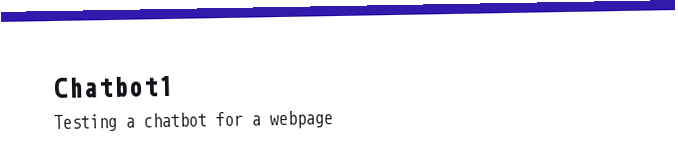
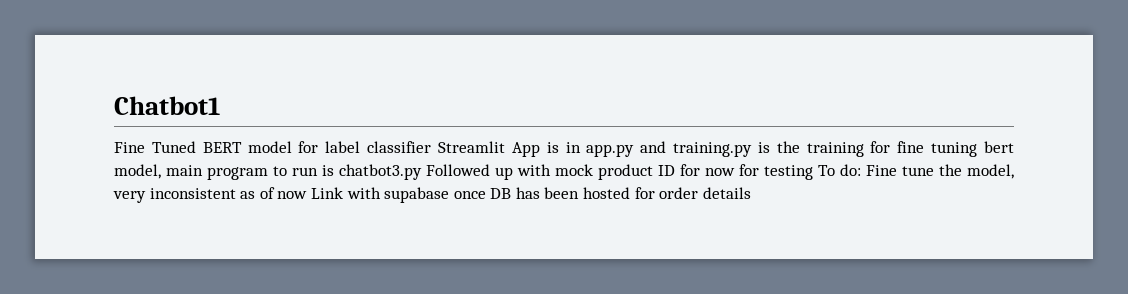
[53,110,333,133] Testing a chatbot for a webpage -> [114,141,1015,157] [114,164,1014,180] [113,187,751,203] Fine Tuned BERT model for label classifier Streamlit App is in app.py and training.py is the training for fine tuning bert model, main program to run is chatbot3.py Followed up with mock product ID for now for testing To do: Fine tune the model, very inconsistent as of now Link with supabase once DB has been hosted for order details

